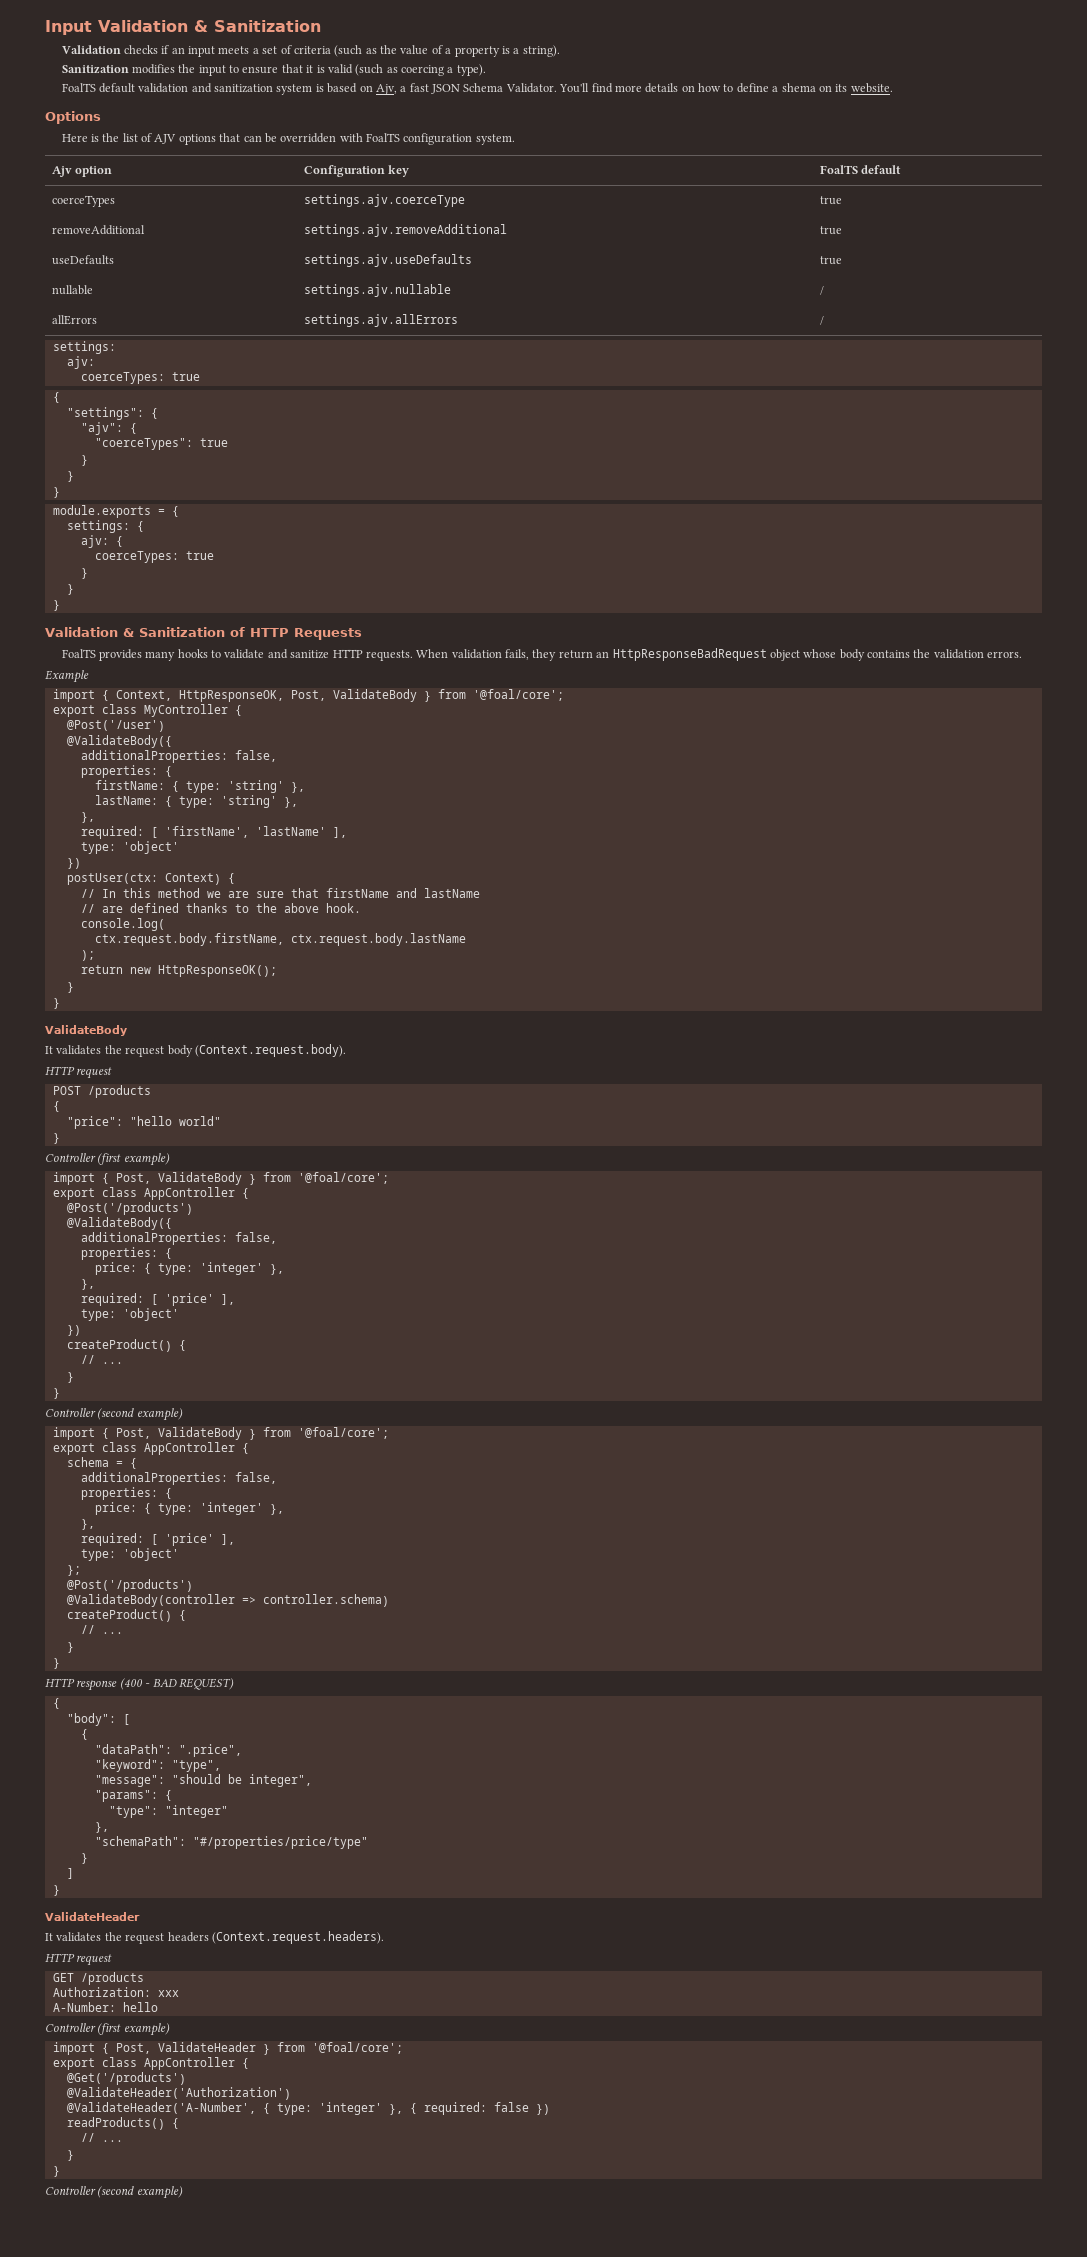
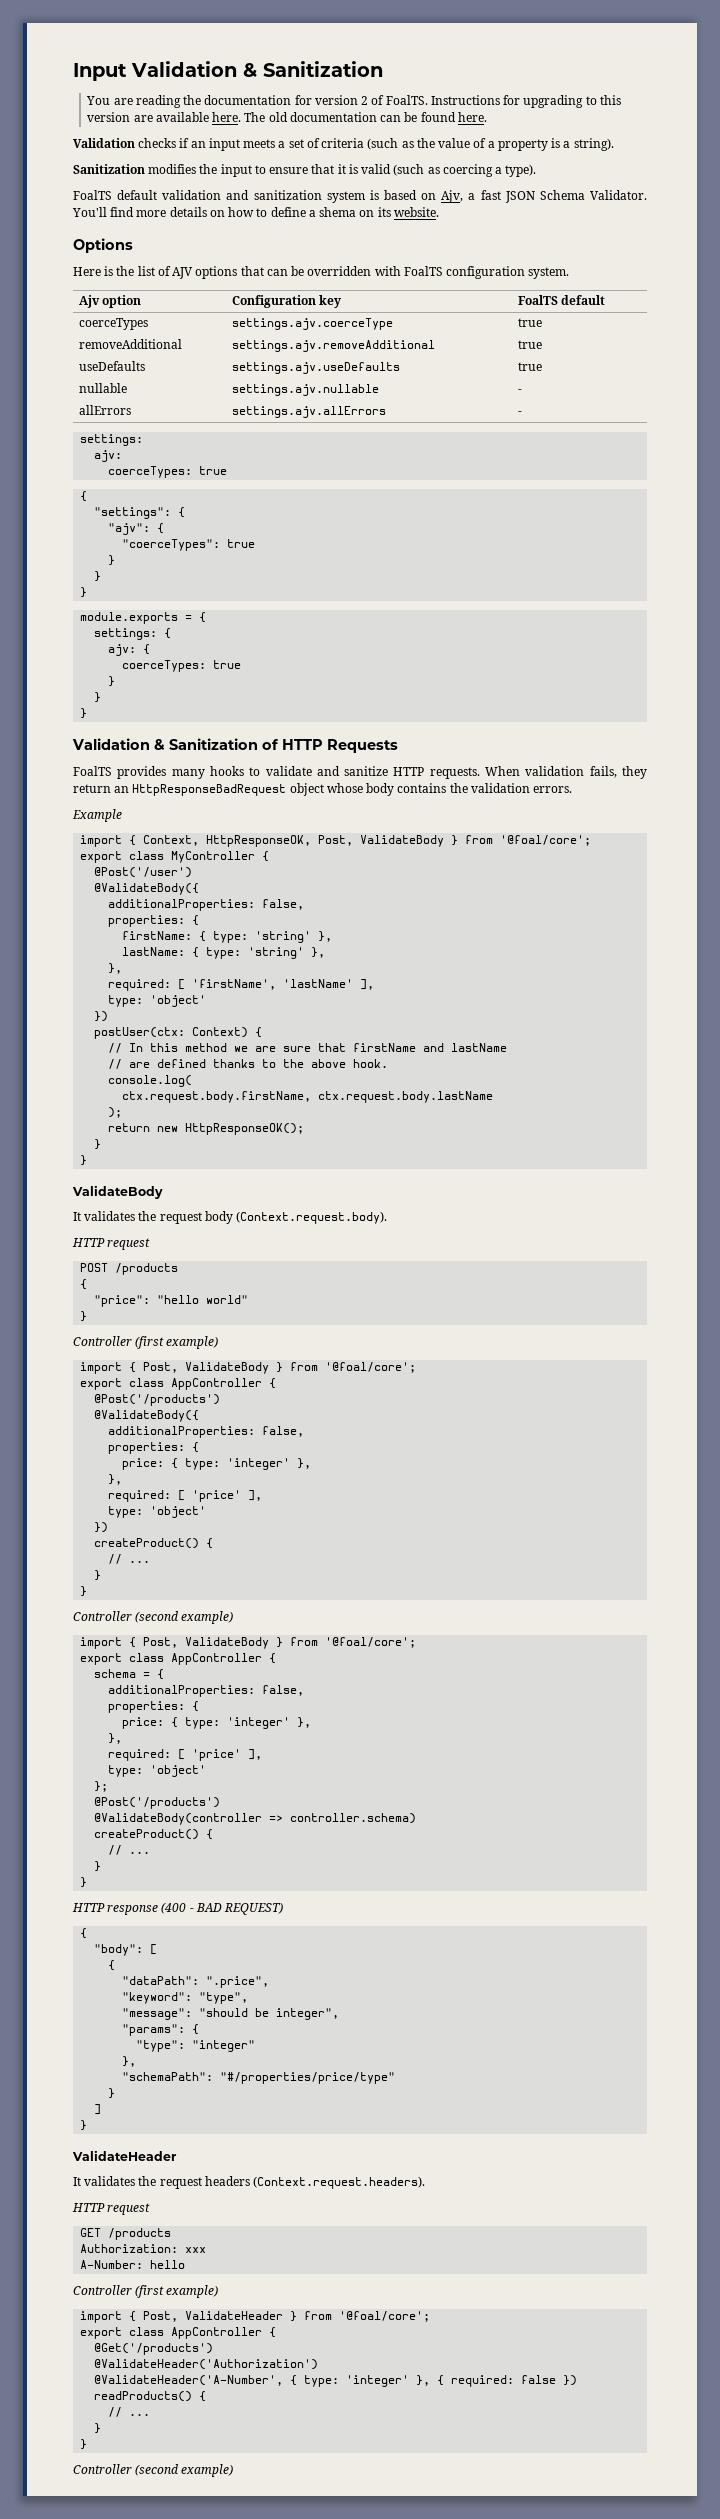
(321, 26) none -> [86,95,621,108] [87,112,487,122] // You are reading the documentation for version 2 of FoalTS. Instructions for upgrading to this version are available here. The old documentation can be found here.
[819,286,824,295] / -> [517,389,522,393] -
[819,316,824,325] / -> [517,411,522,415] -

